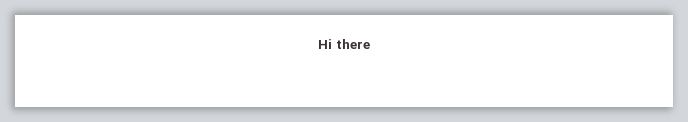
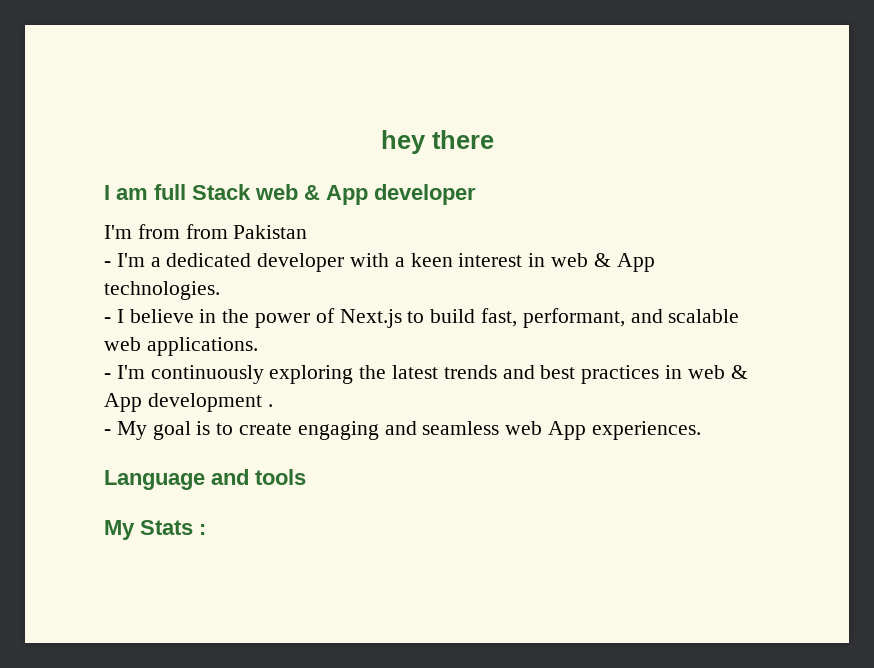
[318,39,333,49] Hi -> [380,130,426,154] hey
(370, 44) none -> [104,184,476,205] [104,224,308,239] [104,253,655,272] [104,281,220,300] [104,308,740,328] [104,337,258,356] [104,365,748,384] [104,393,273,412] [104,421,701,440] [104,469,306,490] [104,520,206,540] // I am full Stack web & App developer // I'm from from Pakistan // - I'm a dedicated developer with a keen interest in web & App technologies. // - I believe in the power of Next.js to build fast, performant, and scalable web applications. // - I'm continuously exploring the latest trends and best practices in web & App development . // - My goal is to create engaging and seamless web App experiences. // Language and tools // My Stats :

